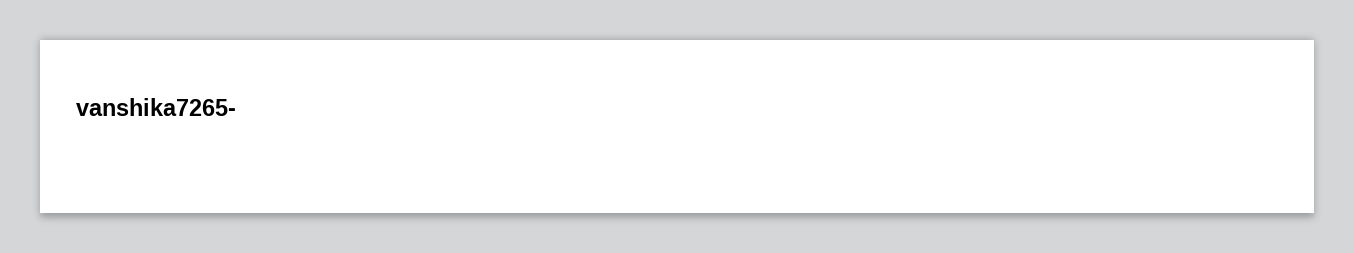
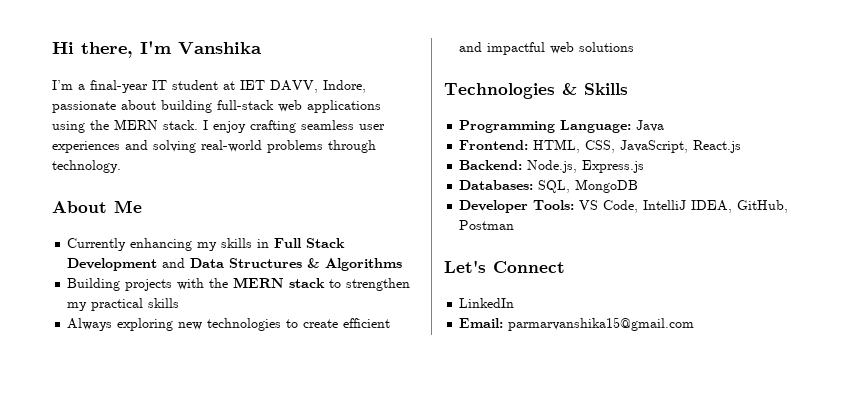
[76,98,236,116] vanshika7265- -> [52,41,262,58] [52,80,366,93] [52,100,381,113] [52,119,385,133] [52,140,376,153] [52,160,121,173] [52,200,142,213] [67,238,346,251] [67,258,403,271] [67,277,411,291] [67,298,180,311] [67,318,391,331] [459,42,635,55] [444,83,628,99] [459,120,665,133] [459,139,742,153] [459,160,645,173] [459,179,639,193] [459,200,789,213] [459,220,515,230] [444,260,565,273] [459,298,515,308] [459,317,695,331] Hi there, I'm Vanshika // I’m a final-year IT student at IET DAVV, Indore, passionate about building full-stack web applications using the MERN stack. I enjoy crafting seamless user experiences and solving real-world problems through technology. // About Me // Currently enhancing my skills in Full Stack Development and Data Structures & Algorithms // Building projects with the MERN stack to strengthen my practical skills // Always exploring new technologies to create efficient and impactful web solutions // Technologies & Skills // Programming Language: Java // Frontend: HTML, CSS, JavaScript, React.js // Backend: Node.js, Express.js // Databases: SQL, MongoDB // Developer Tools: VS Code, IntelliJ IDEA, GitHub, Postman // Let's Connect // LinkedIn // Email: parmarvanshika15@gmail.com

